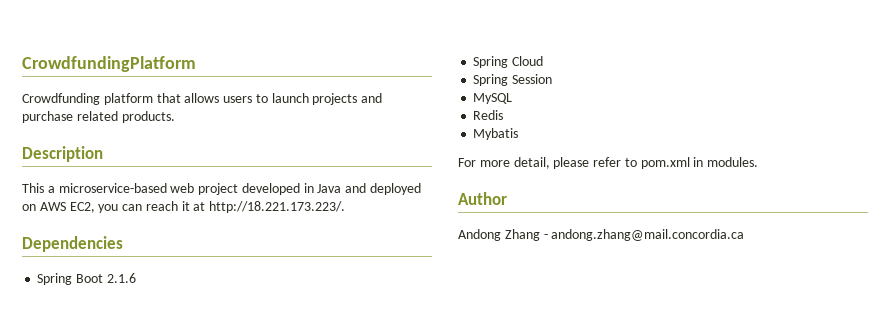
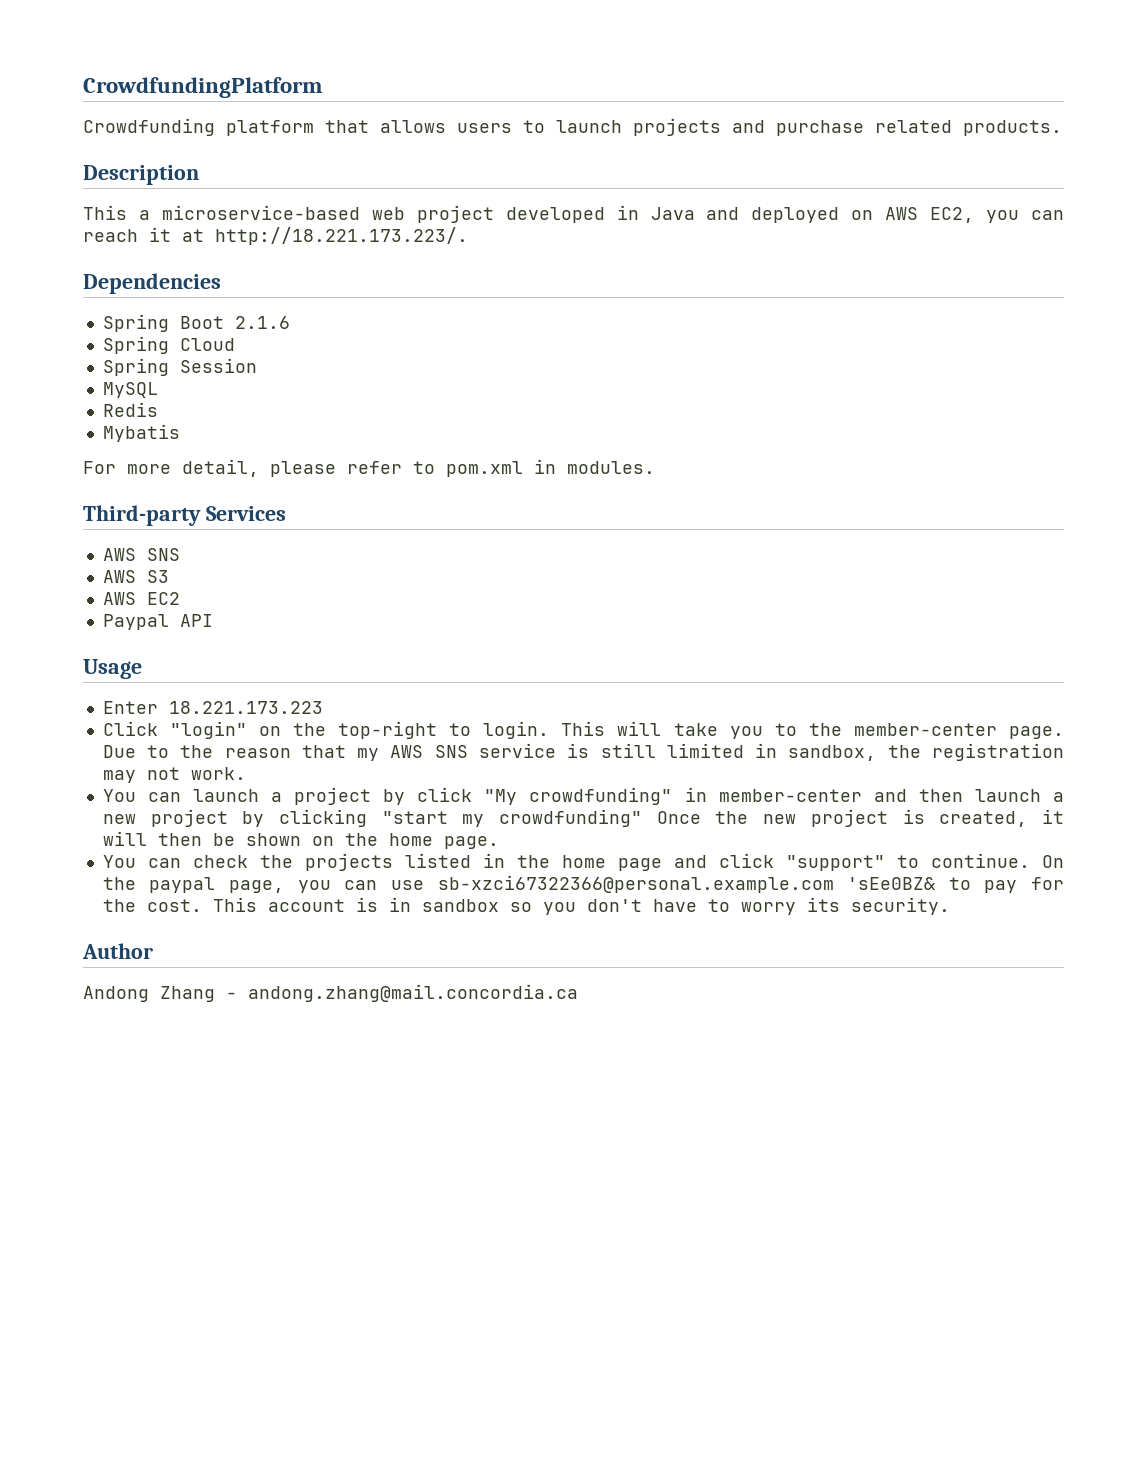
(759, 162) none -> [83,505,286,526] [102,548,180,561] [102,570,169,583] [102,592,180,605] [102,614,213,630] [83,659,142,679] [102,701,323,714] [102,721,1064,739] [102,743,1064,761] [102,767,246,783] [102,787,1064,805] [102,809,1065,827] [102,831,499,849] [102,853,1064,871] [102,875,1064,893] [102,897,950,915] // Third-party Services // AWS SNS // AWS S3 // AWS EC2 // Paypal API // Usage // Enter 18.221.173.223 // Click "login" on the top-right to login. This will take you to the member-center page. Due to the reason that my AWS SNS service is still limited in sandbox, the registration may not work. // You can launch a project by click "My crowdfunding" in member-center and then launch a new project by clicking "start my crowdfunding" Once the new project is created, it will then be shown on the home page. // You can check the projects listed in the home page and click "support" to continue. On the paypal page, you can use sb-xzci67322366@personal.example.com 'sEe0BZ& to pay for the cost. This account is in sandbox so you don't have to worry its security.

